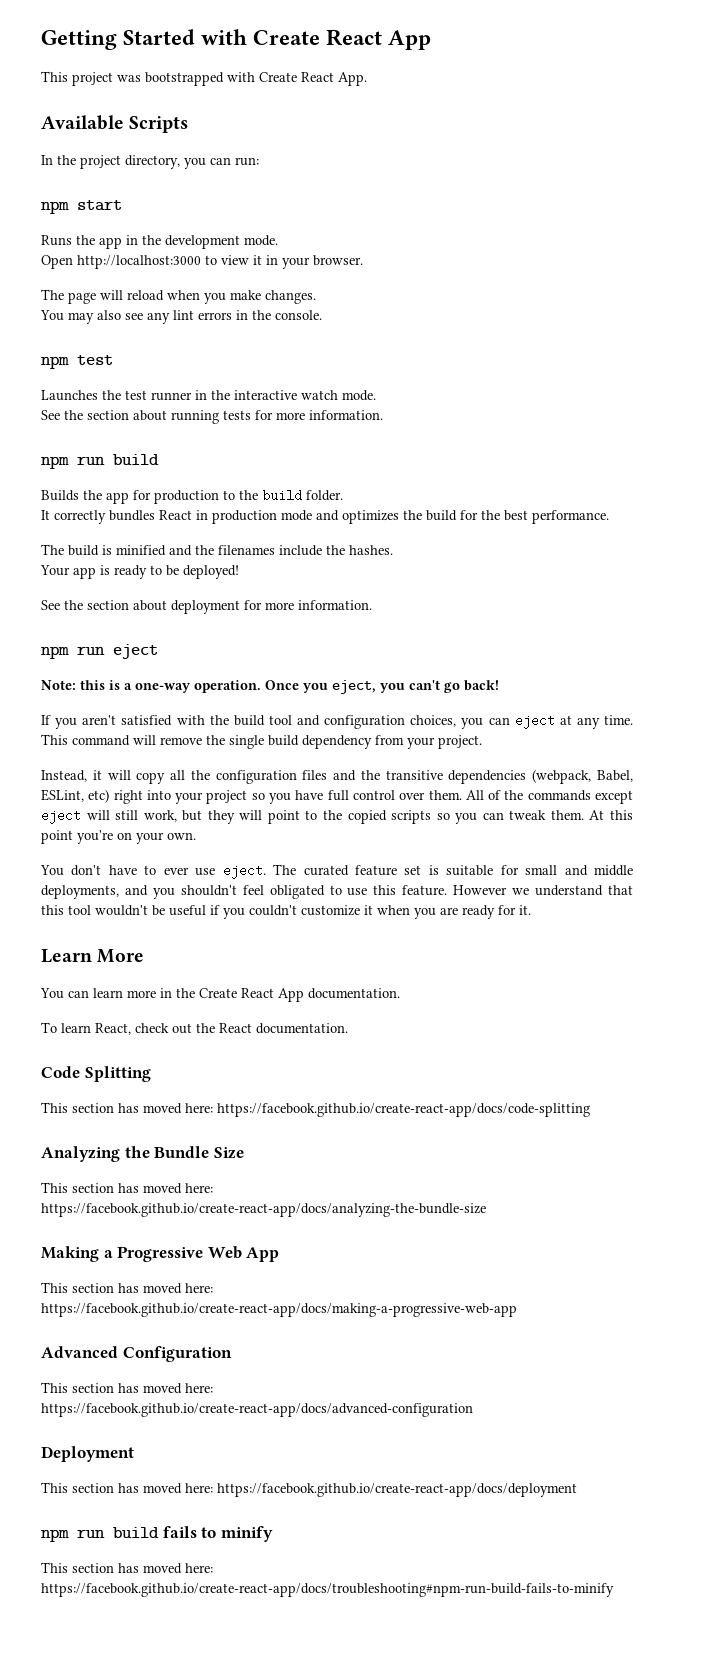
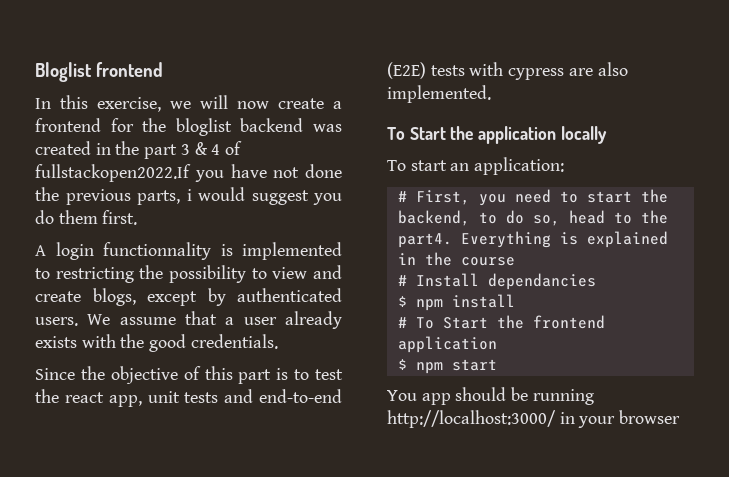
[41,29,432,50] [41,71,367,86] [41,115,189,133] [41,155,259,169] [41,200,122,214] [41,235,278,249] [41,255,363,269] [41,289,316,304] [40,310,322,324] [41,355,113,369] [41,390,376,401] [41,410,383,424] [41,454,159,469] [41,489,343,504] [41,510,609,524] [41,544,393,556] [40,565,239,579] [41,600,372,614] [41,644,158,659] [41,680,499,694] [41,714,633,729] [41,734,482,749] [41,769,633,784] [41,789,633,804] [41,809,633,824] [41,830,196,844] [40,864,633,879] [41,885,633,899] [41,905,531,919] [41,949,145,963] [40,988,400,1002] [41,1022,348,1035] [41,1066,151,1082] [41,1102,590,1117] [41,1146,244,1162] [41,1182,213,1194] [41,1203,486,1217] [41,1246,280,1262] [41,1282,213,1294] [41,1303,517,1317] [41,1346,232,1362] [41,1382,213,1394] [41,1403,473,1417] [41,1446,134,1462] [41,1482,577,1497] [41,1526,273,1542] [41,1562,213,1574] [41,1583,614,1597] Getting Started with Create React App // This project was bootstrapped with Create React App. // Available Scripts // In the project directory, you can run: // npm start // Runs the app in the development mode. // Open http://localhost:3000 to view it in your browser. // The page will reload when you make changes. // You may also see any lint errors in the console. // npm test // Launches the test runner in the interactive watch mode. // See the section about running tests for more information. // npm run build // Builds the app for production to the build folder. // It correctly bundles React in production mode and optimizes the build for the best performance. // The build is minified and the filenames include the hashes. // Your app is ready to be deployed! // See the section about deployment for more information. // npm run eject // Note: this is a one-way operation. Once you eject, you can't go back! // If you aren't satisfied with the build tool and configuration choices, you can eject at any time. This command will remove the single build dependency from your project. // Instead, it will copy all the configuration files and the transitive dependencies (webpack, Babel, ESLint, etc) right into your project so you have full control over them. All of the commands except eject will still work, but they will point to the copied scripts so you can tweak them. At this point you're on your own. // You don't have to ever use eject. The curated feature set is suitable for small and middle deployments, and you shouldn't feel obligated to use this feature. However we understand that this tool wouldn't be useful if you couldn't customize it when you are ready for it. // Learn More // You can learn more in the Create React App documentation. // To learn React, check out the React documentation. // Code Splitting // This section has moved here: https://facebook.github.io/create-react-app/docs/code-splitting // Analyzing the Bundle Size // This section has moved here: https://facebook.github.io/create-react-app/docs/analyzing-the-bundle-size // Making a Progressive Web App // This section has moved here: https://facebook.github.io/create-react-app/docs/making-a-progressive-web-app // Advanced Configuration // This section has moved here: https://facebook.github.io/create-react-app/docs/advanced-configuration // Deployment // This section has moved here: https://facebook.github.io/create-react-app/docs/deployment // npm run build fails to minify // This section has moved here: https://facebook.github.io/create-react-app/docs/troubleshooting#npm-run-build-fails-to-minify -> [35,62,163,82] [35,95,342,112] [35,118,342,136] [35,141,243,159] [35,164,342,182] [35,187,342,205] [35,210,138,225] [35,242,342,260] [35,265,342,283] [35,288,342,306] [35,311,342,329] [35,334,278,352] [35,366,343,384] [35,389,342,407] [387,62,628,80] [387,85,491,103] [387,126,607,144] [387,157,565,175] [397,189,668,206] [397,210,668,226] [397,231,668,248] [397,252,515,266] [397,273,596,290] [397,294,515,311] [397,315,605,329] [397,336,497,353] [397,359,497,374] [387,387,594,405] [387,410,681,428] Bloglist frontend // In this exercise, we will now create a frontend for the bloglist backend was created in the part 3 & 4 of fullstackopen2022.If you have not done the previous parts, i would suggest you do them first. // A login functionnality is implemented to restricting the possibility to view and create blogs, except by authenticated users. We assume that a user already exists with the good credentials. // Since the objective of this part is to test the react app, unit tests and end-to-end (E2E) tests with cypress are also implemented. // To Start the application locally // To start an application: // # First, you need to start the backend, to do so, head to the part4. Everything is explained in the course // # Install dependancies // $ npm install // # To Start the frontend application // $ npm start // You app should be running http://localhost:3000/ in your browser

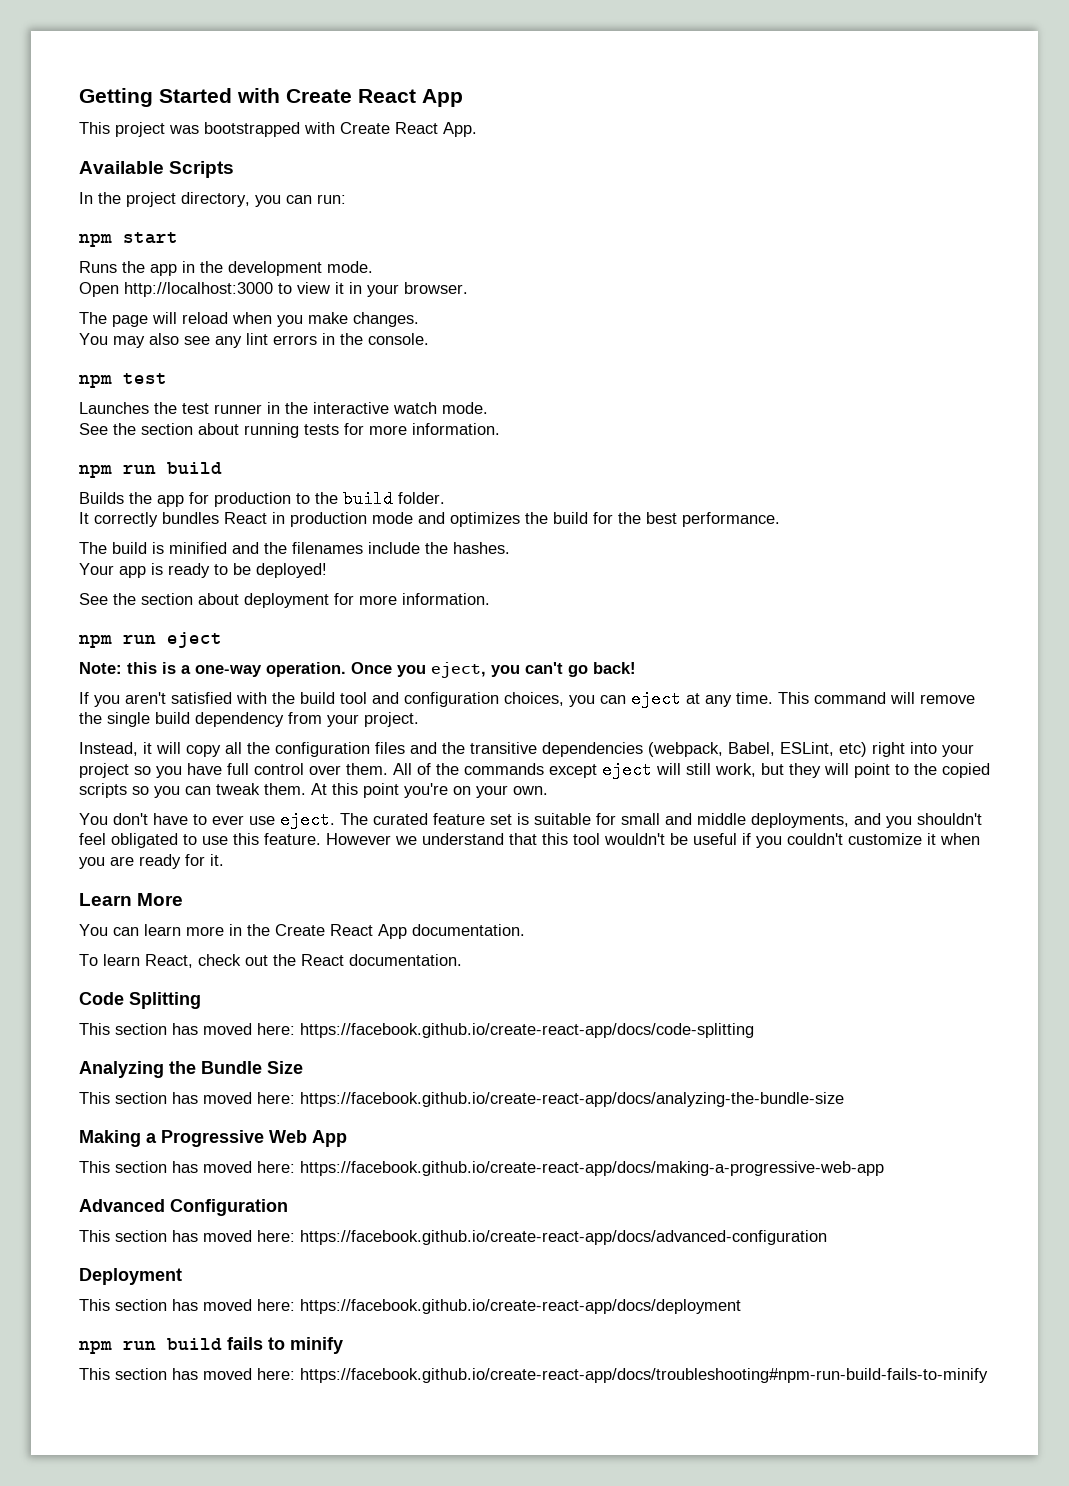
[35,62,163,82] [35,95,342,112] [35,118,342,136] [35,141,243,159] [35,164,342,182] [35,187,342,205] [35,210,138,225] [35,242,342,260] [35,265,342,283] [35,288,342,306] [35,311,342,329] [35,334,278,352] [35,366,343,384] [35,389,342,407] [387,62,628,80] [387,85,491,103] [387,126,607,144] [387,157,565,175] [397,189,668,206] [397,210,668,226] [397,231,668,248] [397,252,515,266] [397,273,596,290] [397,294,515,311] [397,315,605,329] [397,336,497,353] [397,359,497,374] [387,387,594,405] [387,410,681,428] Bloglist frontend // In this exercise, we will now create a frontend for the bloglist backend was created in the part 3 & 4 of fullstackopen2022.If you have not done the previous parts, i would suggest you do them first. // A login functionnality is implemented to restricting the possibility to view and create blogs, except by authenticated users. We assume that a user already exists with the good credentials. // Since the objective of this part is to test the react app, unit tests and end-to-end (E2E) tests with cypress are also implemented. // To Start the application locally // To start an application: // # First, you need to start the backend, to do so, head to the part4. Everything is explained in the course // # Install dependancies // $ npm install // # To Start the frontend application // $ npm start // You app should be running http://localhost:3000/ in your browser -> [79,88,463,107] [79,122,477,137] [79,161,235,178] [79,192,346,207] [79,232,178,247] [79,261,373,276] [79,282,468,297] [79,312,419,327] [79,333,429,348] [79,373,167,388] [79,402,488,414] [79,423,500,438] [79,462,222,478] [79,490,445,508] [79,512,780,527] [79,542,510,554] [79,563,327,578] [79,593,490,608] [79,632,222,648] [79,662,636,678] [79,690,975,708] [79,712,419,727] [79,742,974,757] [79,761,990,779] [79,783,548,798] [79,811,982,829] [79,833,980,848] [79,854,224,869] [79,893,184,906] [79,924,525,939] [79,954,462,968] [79,992,201,1009] [79,1023,754,1038] [79,1061,303,1078] [79,1092,844,1107] [79,1130,347,1147] [79,1161,884,1176] [79,1199,288,1216] [79,1230,827,1245] [79,1268,182,1285] [79,1299,741,1314] [79,1337,343,1354] [79,1368,988,1383] Getting Started with Create React App // This project was bootstrapped with Create React App. // Available Scripts // In the project directory, you can run: // npm start // Runs the app in the development mode. // Open http://localhost:3000 to view it in your browser. // The page will reload when you make changes. // You may also see any lint errors in the console. // npm test // Launches the test runner in the interactive watch mode. // See the section about running tests for more information. // npm run build // Builds the app for production to the build folder. // It correctly bundles React in production mode and optimizes the build for the best performance. // The build is minified and the filenames include the hashes. // Your app is ready to be deployed! // See the section about deployment for more information. // npm run eject // Note: this is a one-way operation. Once you eject, you can't go back! // If you aren't satisfied with the build tool and configuration choices, you can eject at any time. This command will remove the single build dependency from your project. // Instead, it will copy all the configuration files and the transitive dependencies (webpack, Babel, ESLint, etc) right into your project so you have full control over them. All of the commands except eject will still work, but they will point to the copied scripts so you can tweak them. At this point you're on your own. // You don't have to ever use eject. The curated feature set is suitable for small and middle deployments, and you shouldn't feel obligated to use this feature. However we understand that this tool wouldn't be useful if you couldn't customize it when you are ready for it. // Learn More // You can learn more in the Create React App documentation. // To learn React, check out the React documentation. // Code Splitting // This section has moved here: https://facebook.github.io/create-react-app/docs/code-splitting // Analyzing the Bundle Size // This section has moved here: https://facebook.github.io/create-react-app/docs/analyzing-the-bundle-size // Making a Progressive Web App // This section has moved here: https://facebook.github.io/create-react-app/docs/making-a-progressive-web-app // Advanced Configuration // This section has moved here: https://facebook.github.io/create-react-app/docs/advanced-configuration // Deployment // This section has moved here: https://facebook.github.io/create-react-app/docs/deployment // npm run build fails to minify // This section has moved here: https://facebook.github.io/create-react-app/docs/troubleshooting#npm-run-build-fails-to-minify

